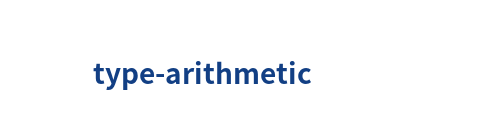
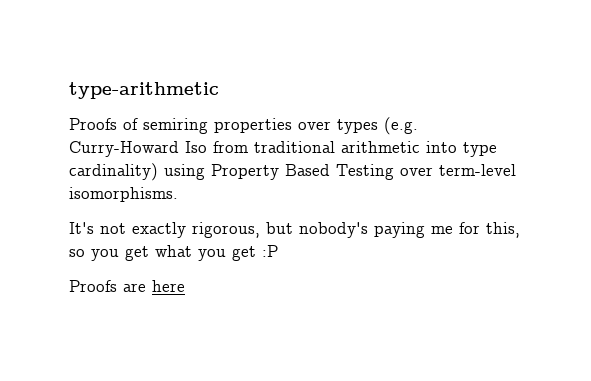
(312, 75) none -> [69,117,418,135] [69,141,497,157] [69,163,516,181] [69,187,178,202] [69,222,520,238] [69,245,278,261] [69,280,185,292] // Proofs of semiring properties over types (e.g. Curry-Howard Iso from traditional arithmetic into type cardinality) using Property Based Testing over term-level isomorphisms. // It's not exactly rigorous, but nobody's paying me for this, so you get what you get :P // Proofs are here

